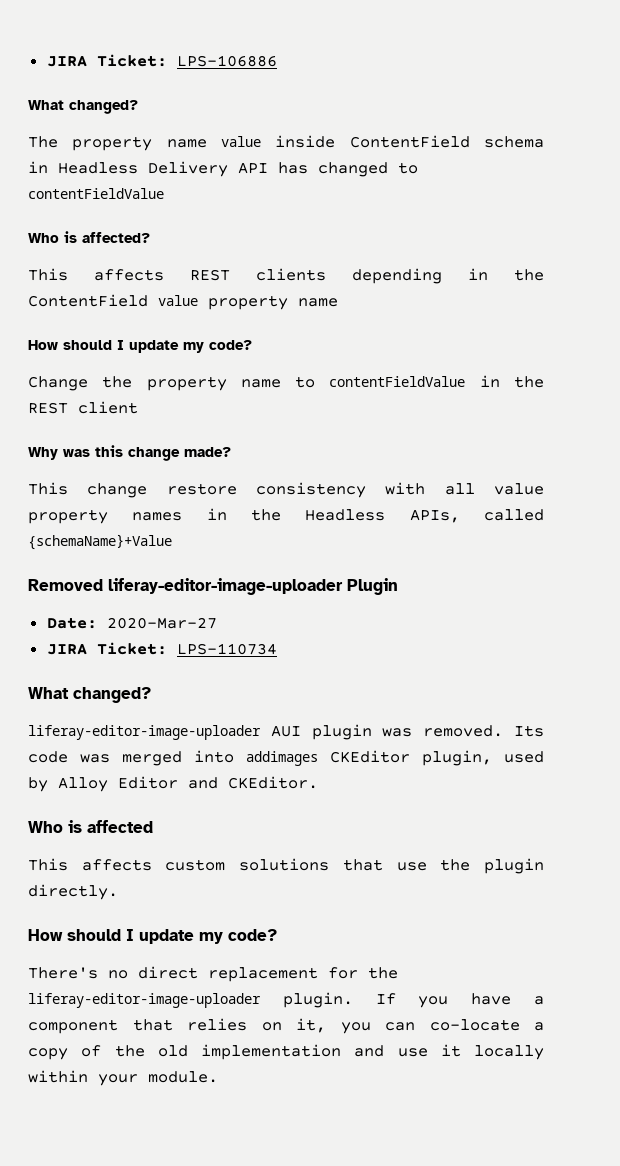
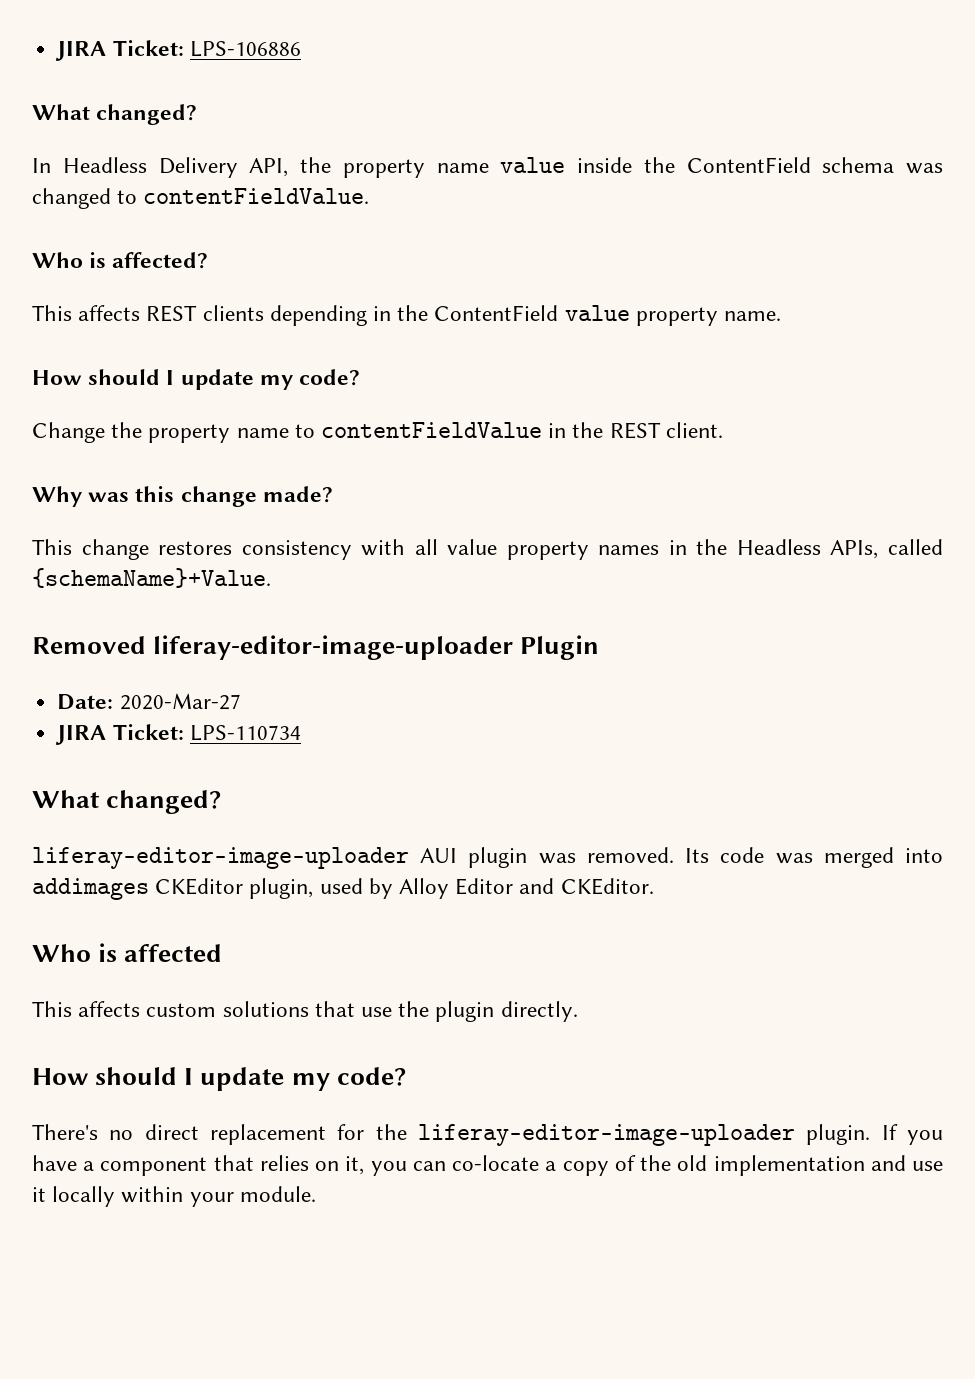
[28,136,58,148] The -> [32,157,331,178] In Headless Delivery API, the
(336, 141) none -> [643,157,675,173] the
[28,161,308,177] in Headless Delivery API has -> [906,163,943,174] was
[28,188,164,199] contentFieldValue -> [143,188,370,204] contentFieldValue.
[298,298,338,307] name -> [724,311,782,321] name.
[78,401,138,414] client -> [665,422,723,438] client.
[166,483,237,495] restore -> [158,541,233,555] restores
[28,534,172,550] {schemaName}+Value -> [32,568,271,588] {schemaName}+Value.

